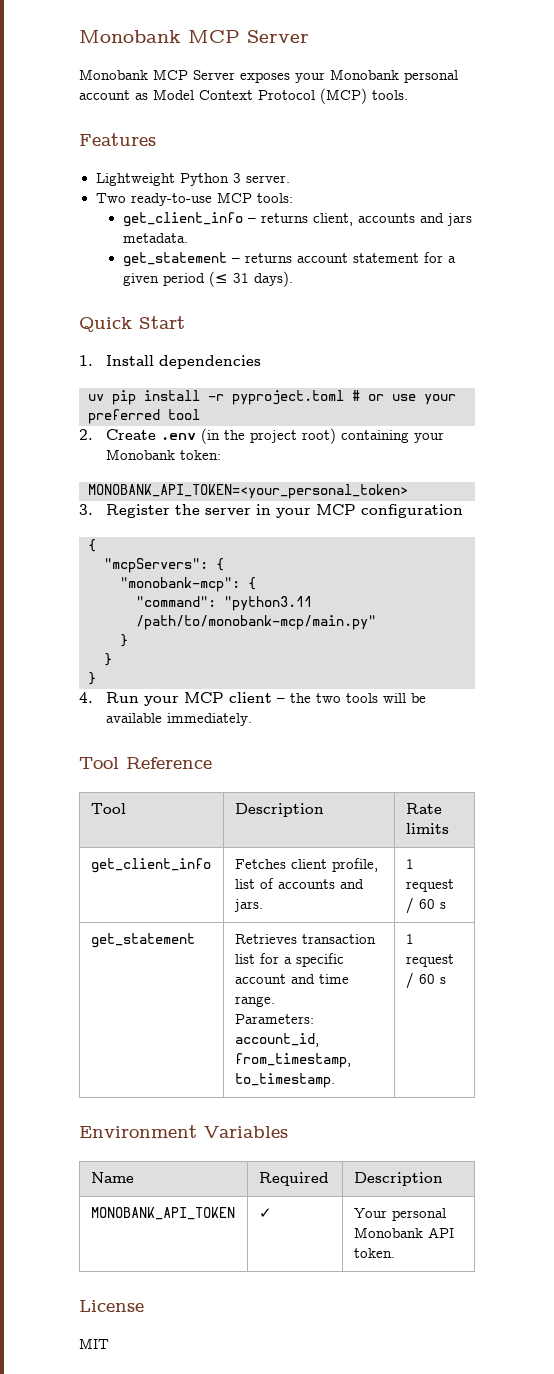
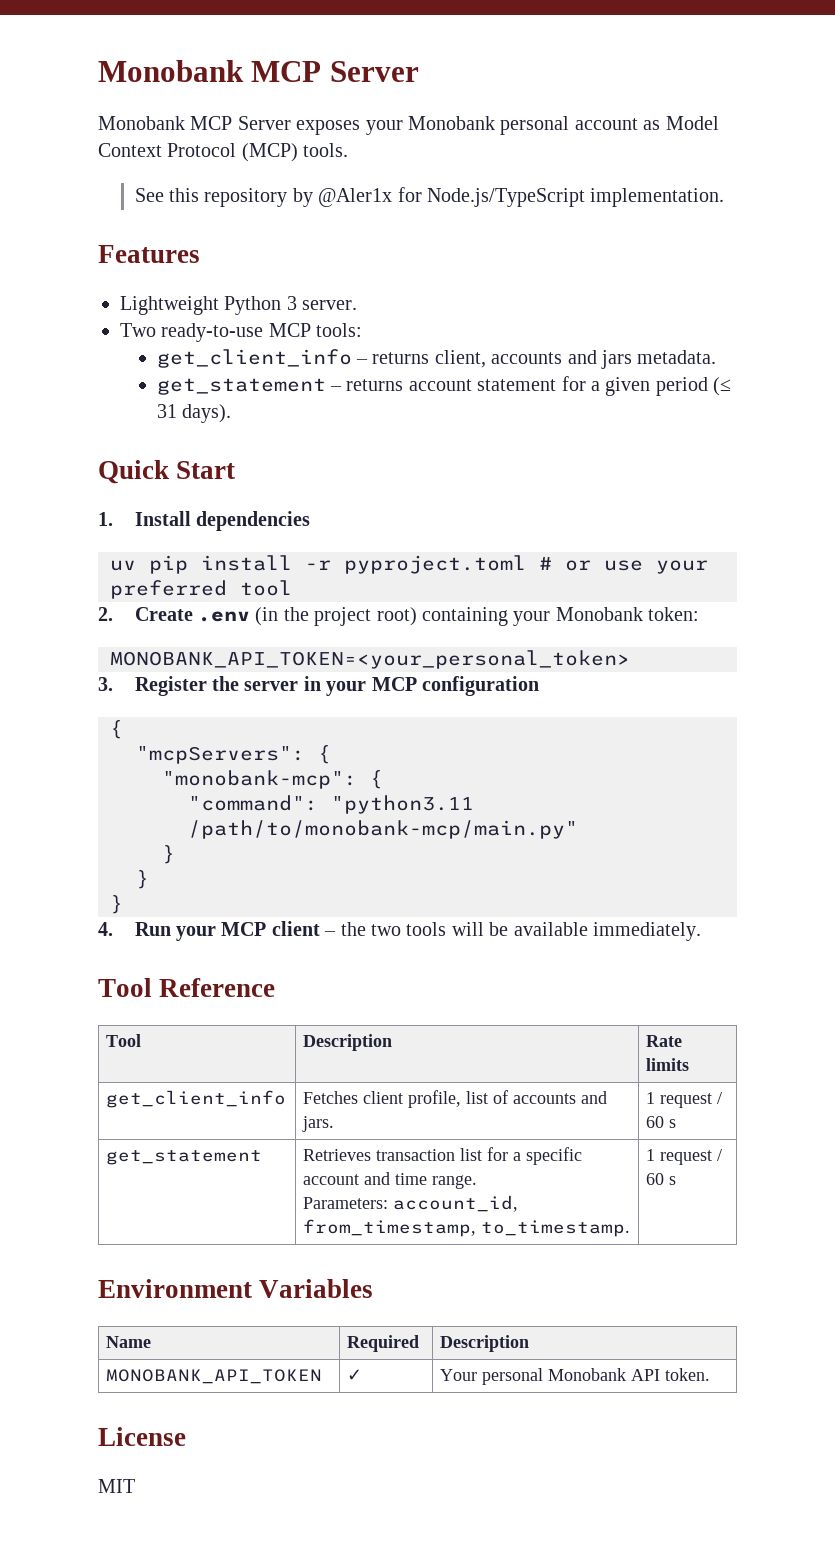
(408, 95) none -> [134,187,725,207] // See this repository by @Aler1x for Node.js/TypeScript implementation.

